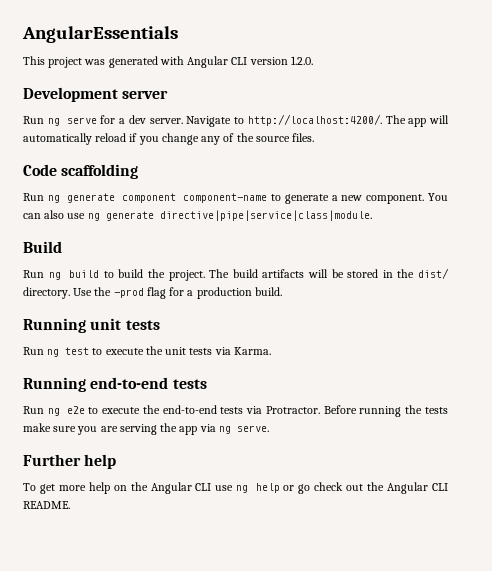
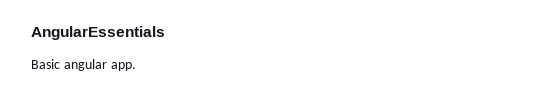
[23,56,313,68] [23,87,169,102] [23,114,449,127] [23,133,315,145] [23,164,139,179] [23,193,449,204] [23,210,372,221] [23,241,62,253] [23,268,449,281] [23,287,282,299] [23,318,160,333] [23,346,271,357] [23,377,207,392] [23,405,448,417] [23,423,269,435] [23,454,117,469] [23,482,448,494] [23,501,70,509] This project was generated with Angular CLI version 1.2.0. // Development server // Run ng serve for a dev server. Navigate to http://localhost:4200/. The app will automatically reload if you change any of the source files. // Code scaffolding // Run ng generate component component-name to generate a new component. You can also use ng generate directive|pipe|service|class|module. // Build // Run ng build to build the project. The build artifacts will be stored in the dist/ directory. Use the -prod flag for a production build. // Running unit tests // Run ng test to execute the unit tests via Karma. // Running end-to-end tests // Run ng e2e to execute the end-to-end tests via Protractor. Before running the tests make sure you are serving the app via ng serve. // Further help // To get more help on the Angular CLI use ng help or go check out the Angular CLI README. -> [31,59,136,71] Basic angular app.

